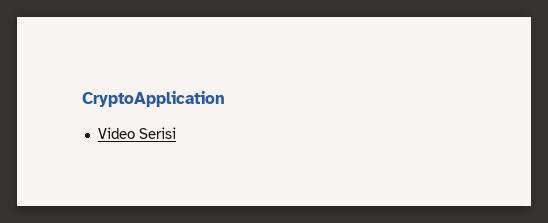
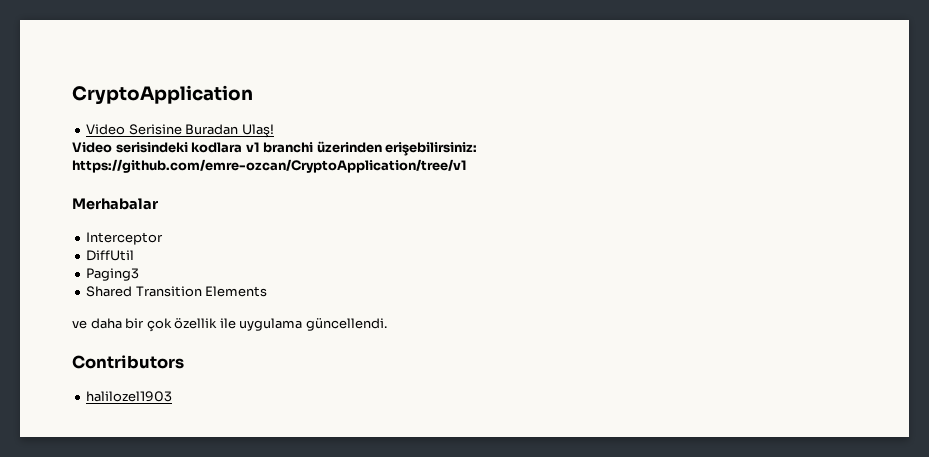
[138,127,176,139] Serisi -> [128,124,274,138] [72,141,478,156] [72,159,467,173] [72,198,158,210] [86,232,164,245] [86,250,135,261] [86,268,140,281] [86,286,268,297] [72,318,387,332] [72,355,184,369] [86,391,173,402] Serisine Buradan Ulaş! // Video serisindeki kodlara v1 branchi üzerinden erişebilirsiniz: https://github.com/emre-ozcan/CryptoApplication/tree/v1 // Merhabalar // Interceptor // DiffUtil // Paging3 // Shared Transition Elements // ve daha bir çok özellik ile uygulama güncellendi. // Contributors // halilozel1903

